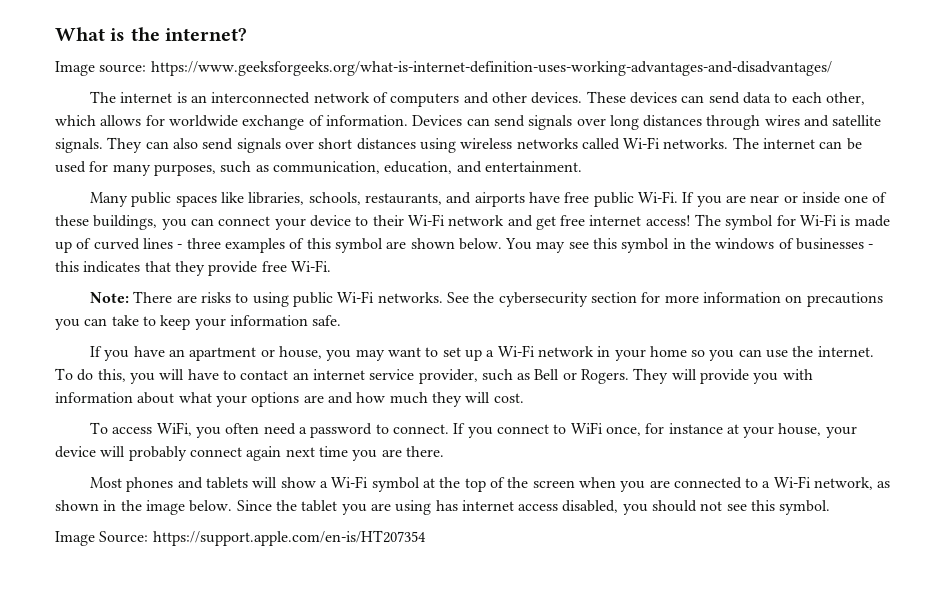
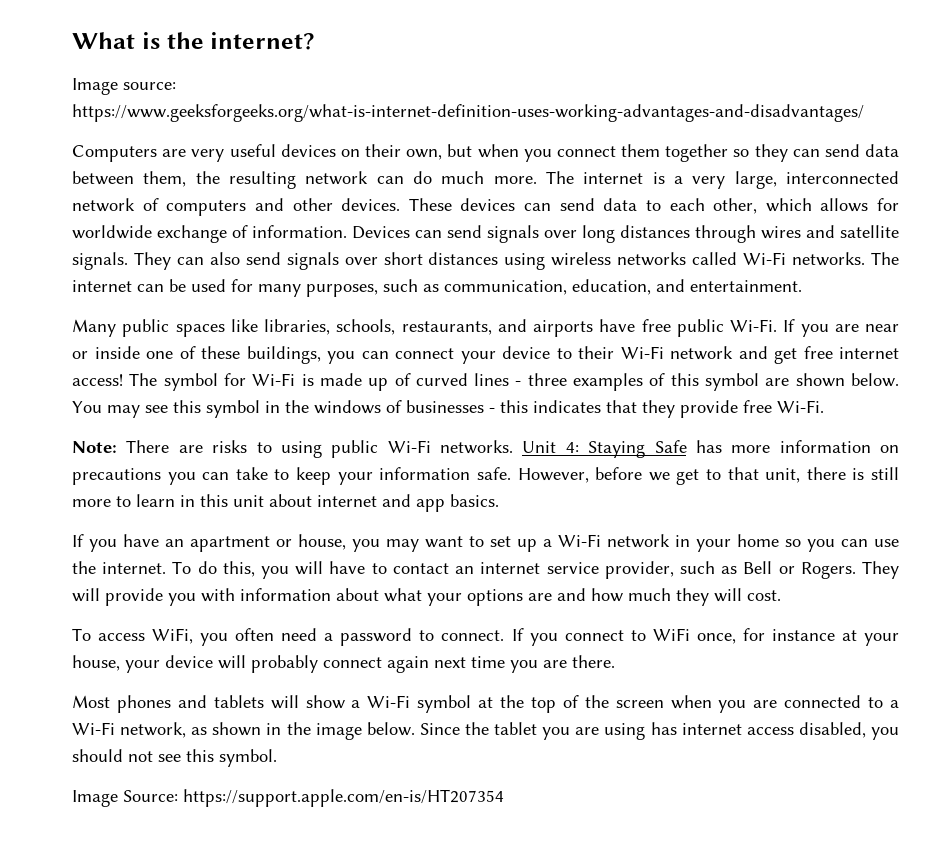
[90,91,208,103] The internet is an -> [72,144,899,162] [72,171,777,189] Computers are very useful devices on their own, but when you connect them together so they can send data between them, the resulting network can do much more. The internet is a very large,
[446,292,661,307] See the cybersecurity section for -> [522,440,722,458] Unit 4: Staying Safe has
(342, 320) none -> [517,467,899,485] [72,494,499,512] However, before we get to that unit, there is still more to learn in this unit about internet and app basics.

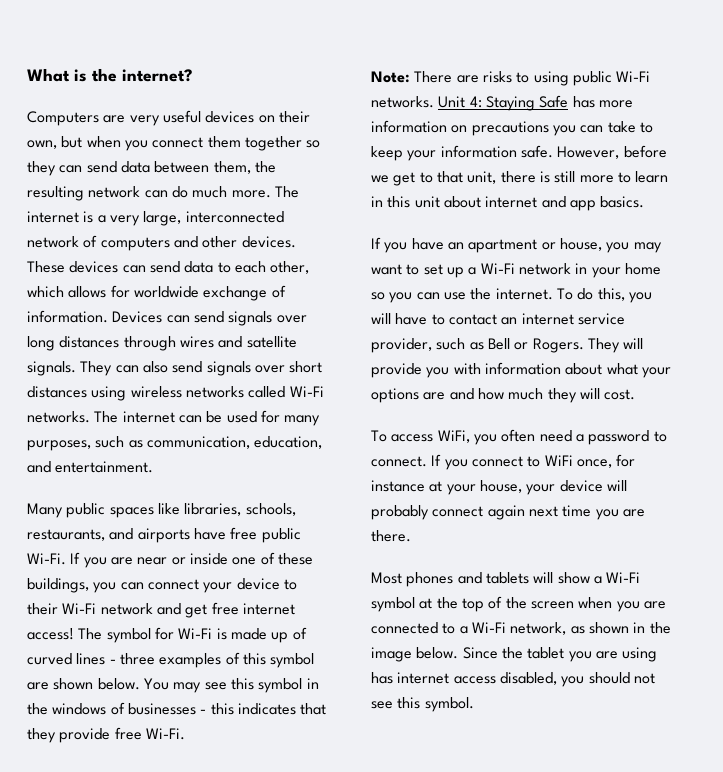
[72,78,176,95] [72,104,864,122] // Image source: https://www.geeksforgeeks.org/what-is-internet-definition-uses-working-advantages-and-disadvantages/ -> (192, 75) none
[72,789,504,807] // Image Source: https://support.apple.com/en-is/HT207354 -> (474, 704) none

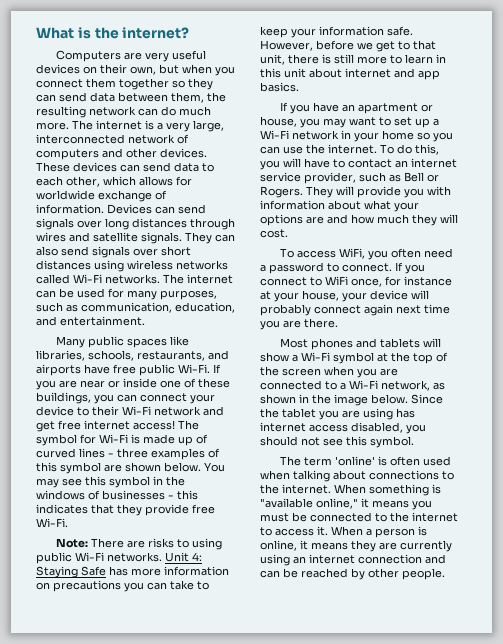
(474, 704) none -> [280,456,452,466] [260,470,454,482] [260,484,441,496] [260,498,432,510] [260,512,458,522] [260,526,427,538] [260,540,452,552] [260,554,446,566] [260,568,445,580] // The term 'online' is often used when talking about connections to the internet. When something is "available online," it means you must be connected to the internet to access it. When a person is online, it means they are currently using an internet connection and can be reached by other people.

